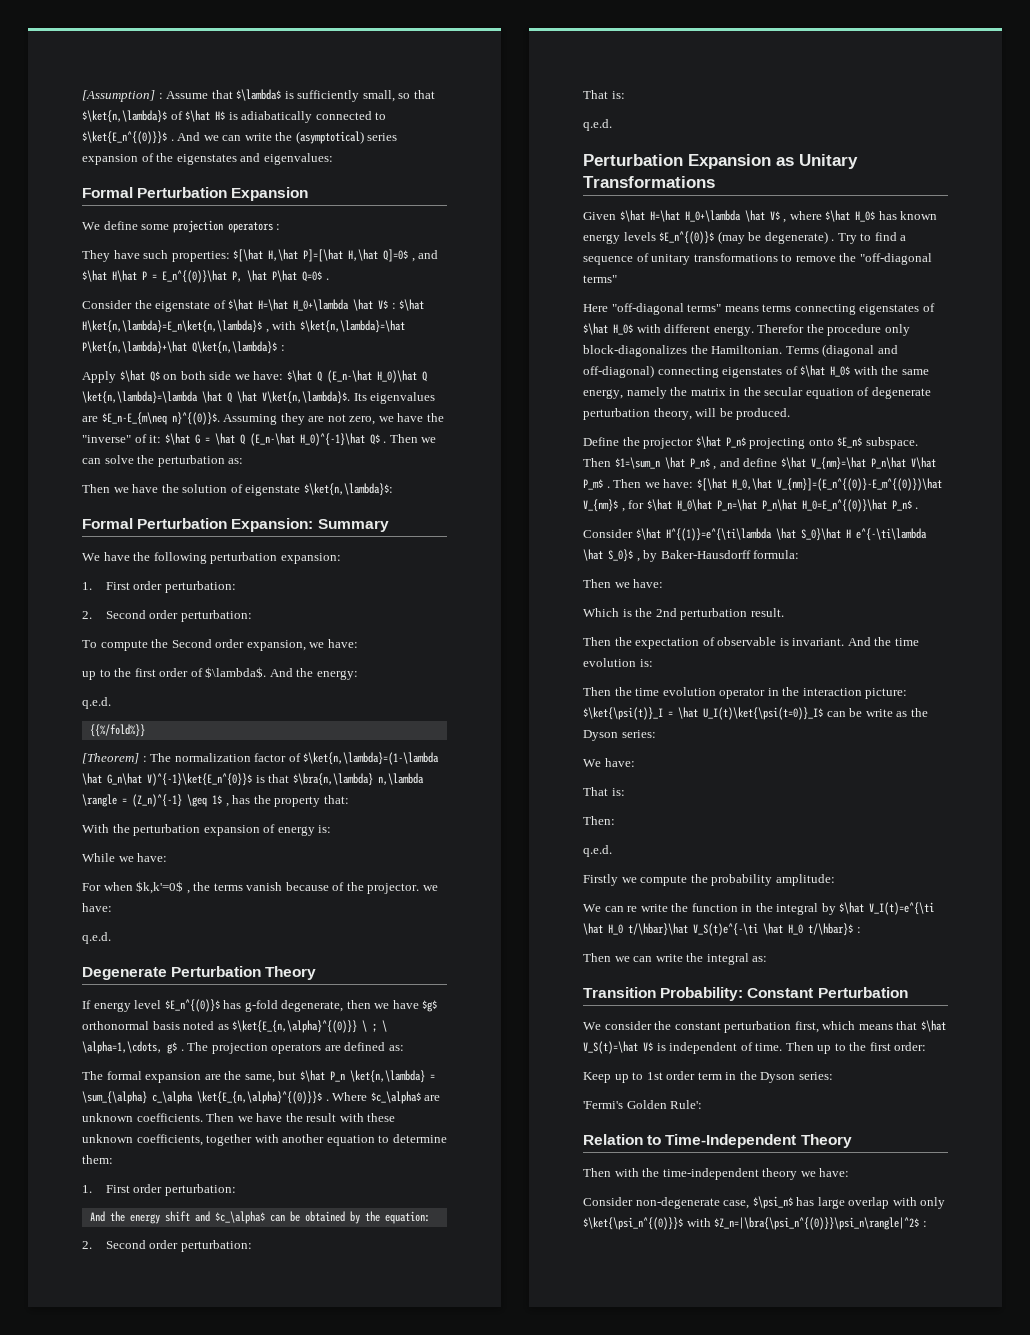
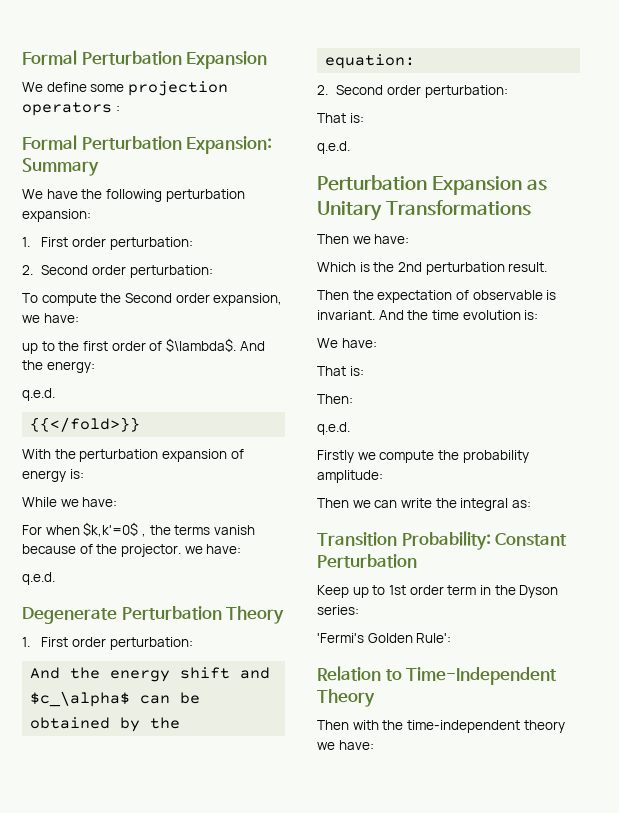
[82,89,435,102] [82,110,387,123] [82,131,398,144] [82,153,333,165] [Assumption] : Assume that $\lambda$ is sufficiently small, so that $\ket{n,\lambda}$ of $\hat H$ is adiabatically connected to $\ket{E_n^{(0)}}$ . And we can write the (asymptotical) series expansion of the eigenstates and eigenvalues: // -> (22, 57) none
[82,249,439,262] [82,270,329,283] [82,299,425,312] [82,320,405,333] [82,341,285,354] [82,370,427,383] [82,391,436,404] [82,412,444,425] [82,433,437,446] [82,455,244,467] [82,483,393,496] // They have such properties: $[\hat H,\hat P]=[\hat H,\hat Q]=0$ , and $\hat H\hat P = E_n^{(0)}\hat P, \hat P\hat Q=0$ . // Consider the eigenstate of $\hat H=\hat H_0+\lambda \hat V$ : $\hat H\ket{n,\lambda}=E_n\ket{n,\lambda}$ , with $\ket{n,\lambda}=\hat P\ket{n,\lambda}+\hat Q\ket{n,\lambda}$ : // Apply $\hat Q$ on both side we have: $\hat Q (E_n-\hat H_0)\hat Q \ket{n,\lambda}=\lambda \hat Q \hat V\ket{n,\lambda}$. Its eigenvalues are $E_n-E_{m\neq n}^{(0)}$. Assuming they are not zero, we have the "inverse" of it: $\hat G = \hat Q (E_n-\hat H_0)^{-1}\hat Q$ . Then we can solve the perturbation as: // Then we have the solution of eigenstate $\ket{n,\lambda}$: -> (120, 108) none
[89,724,145,737] [82,752,440,765] [82,773,424,786] [82,794,349,807] {{%/fold%}} // [Theorem] : The normalization factor of $\ket{n,\lambda}=(1-\lambda \hat G_n\hat V)^{-1}\ket{E_n^{0}}$ is that $\bra{n,\lambda} n,\lambda \rangle = (Z_n)^{-1} \geq 1$ , has the property that: -> [30,417,141,432] {{</fold>}}
[82,999,438,1012] [82,1020,388,1033] [82,1041,404,1054] [82,1070,435,1083] [82,1091,441,1104] [82,1113,396,1122] [82,1134,447,1146] [82,1155,113,1164] // If energy level $E_n^{(0)}$ has g-fold degenerate, then we have $g$ orthonormal basis noted as $\ket{E_{n,\alpha}^{(0)}} \ ; \ \alpha=1,\cdots, g$ . The projection operators are defined as: // The formal expansion are the same, but $\hat P_n \ket{n,\lambda} = \sum_{\alpha} c_\alpha \ket{E_{n,\alpha}^{(0)}}$ . Where $c_\alpha$ are unknown coefficients. Then we have the result with these unknown coefficients, together with another equation to determine them: -> (285, 615) none
[583,210,938,223] [583,231,907,244] [583,253,932,265] [583,275,617,283] [583,303,935,315] [583,323,910,336] [583,344,898,357] [583,365,929,378] [583,387,931,399] [583,408,791,420] [583,436,918,449] [583,457,936,470] [583,478,942,491] [583,499,919,512] [583,528,927,541] [583,549,800,562] // Given $\hat H=\hat H_0+\lambda \hat V$ , where $\hat H_0$ has known energy levels $E_n^{(0)}$ (may be degenerate) . Try to find a sequence of unitary transformations to remove the "off-diagonal terms" // Here "off-diagonal terms" means terms connecting eigenstates of $\hat H_0$ with different energy. Therefor the procedure only block-diagonalizes the Hamiltonian. Terms (diagonal and off-diagonal) connecting eigenstates of $\hat H_0$ with the same energy, namely the matrix in the secular equation of degenerate perturbation theory, will be produced. // Define the projector $\hat P_n$ projecting onto $E_n$ subspace. Then $1=\sum_n \hat P_n$ , and define $\hat V_{nm}=\hat P_n\hat V\hat P_m$ . Then we have: $[\hat H_0,\hat V_{nm}]=(E_n^{(0)}-E_m^{(0)})\hat V_{nm}$ , for $\hat H_0\hat P_n=\hat P_n\hat H_0=E_n^{(0)}\hat P_n$ . // Consider $\hat H^{(1)}=e^{\ti\lambda \hat S_0}\hat H e^{-\ti\lambda \hat S_0}$ , by Baker-Hausdorff formula: -> (532, 208) none
[583,687,908,699] [583,707,928,720] [583,730,656,741] // Then the time evolution operator in the interaction picture: $\ket{\psi(t)}_I = \hat U_I(t)\ket{\psi(t=0)}_I$ can be write as the Dyson series: -> (539, 315) none
[583,902,935,915] [583,923,861,936] // We can re write the function in the integral by $\hat V_I(t)=e^{\ti \hat H_0 t/\hbar}\hat V_S(t)e^{-\ti \hat H_0 t/\hbar}$ : -> (383, 476) none
[583,1020,946,1033] [583,1041,927,1054] // We consider the constant perturbation first, which means that $\hat V_S(t)=\hat V$ is independent of time. Then up to the first order: -> (417, 561) none
[583,1196,946,1209] [583,1217,927,1230] // Consider non-degenerate case, $\psi_n$ has large overlap with only $\ket{\psi_n^{(0)}}$ with $Z_n=|\bra{\psi_n^{(0)}}\psi_n\rangle|^2$ : -> (374, 745) none

